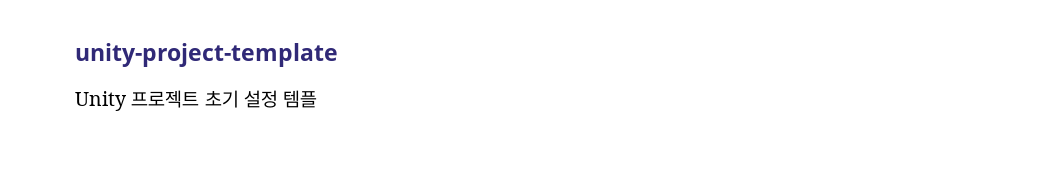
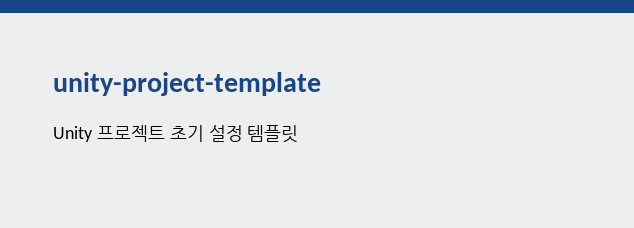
[283,90,318,108] 템플 -> [247,125,299,143] 템플릿

